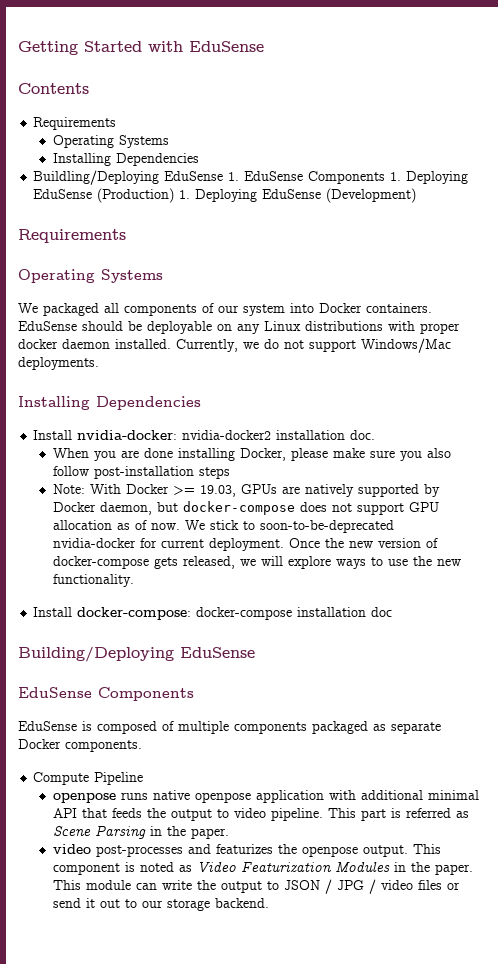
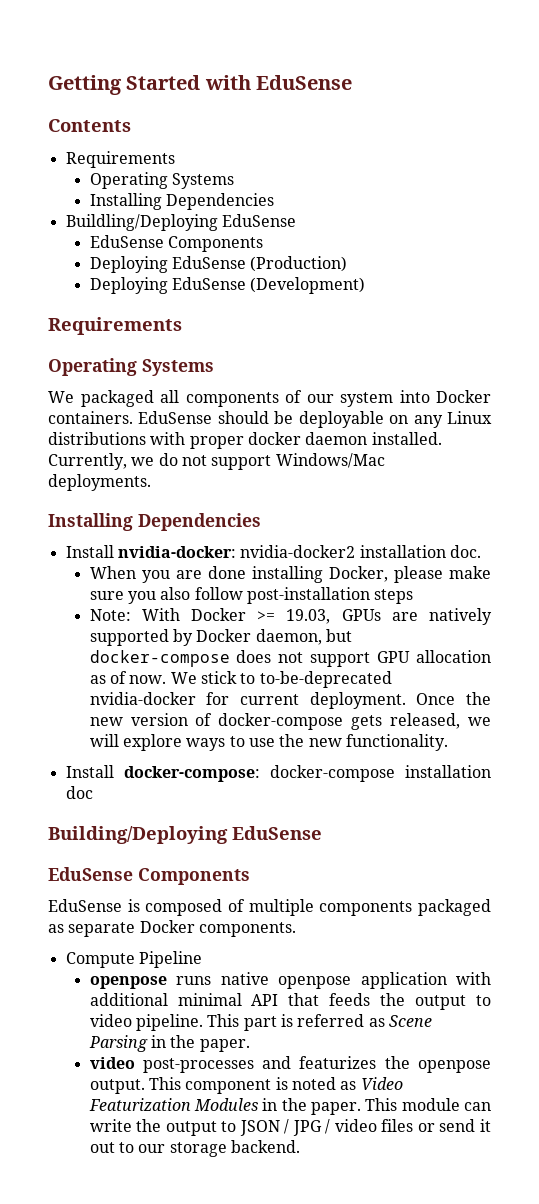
[228,171,402,184] 1. EduSense Components 1. -> [89,235,263,252] // EduSense Components //
[179,190,191,199] 1. -> (348, 264) //
[260,520,395,533] soon-to-be-deprecated -> [259,671,392,688] to-be-deprecated

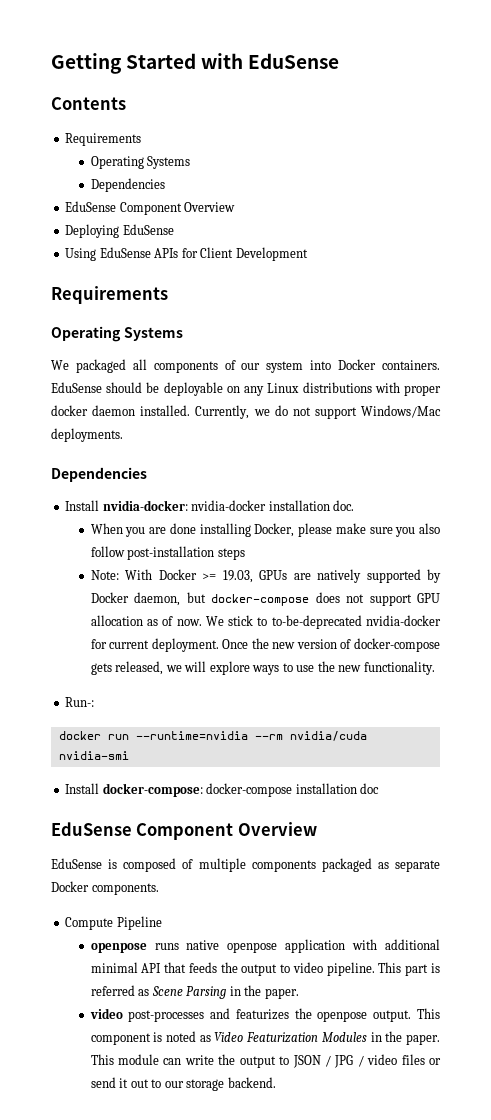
[89,193,274,210] [65,214,296,231] [89,235,263,252] [89,256,348,273] [89,277,366,294] Installing Dependencies // Buildling/Deploying EduSense // EduSense Components // Deploying EduSense (Production) // Deploying EduSense (Development) -> [90,178,165,192] [65,201,236,215] [65,224,174,238] [65,247,308,261] Dependencies // EduSense Component Overview // Deploying EduSense // Using EduSense APIs for Client Development
[48,513,133,531] Installing -> (123, 435) none
[240,545,356,558] nvidia-docker2 -> [191,500,267,511] nvidia-docker
(448, 742) none -> [65,697,95,707] [58,731,367,741] [58,751,129,760] // Run-: // docker run --runtime=nvidia --rm nvidia/cuda nvidia-smi
[48,826,322,844] [48,867,250,885] Building/Deploying EduSense // EduSense Components -> [51,822,317,840] EduSense Component Overview

